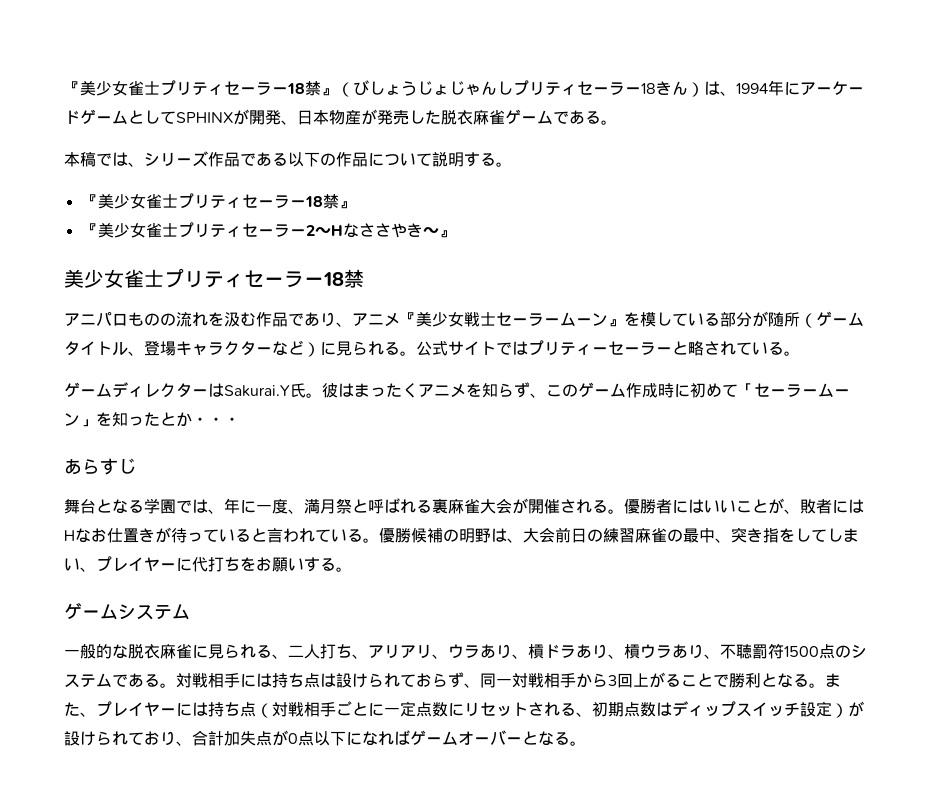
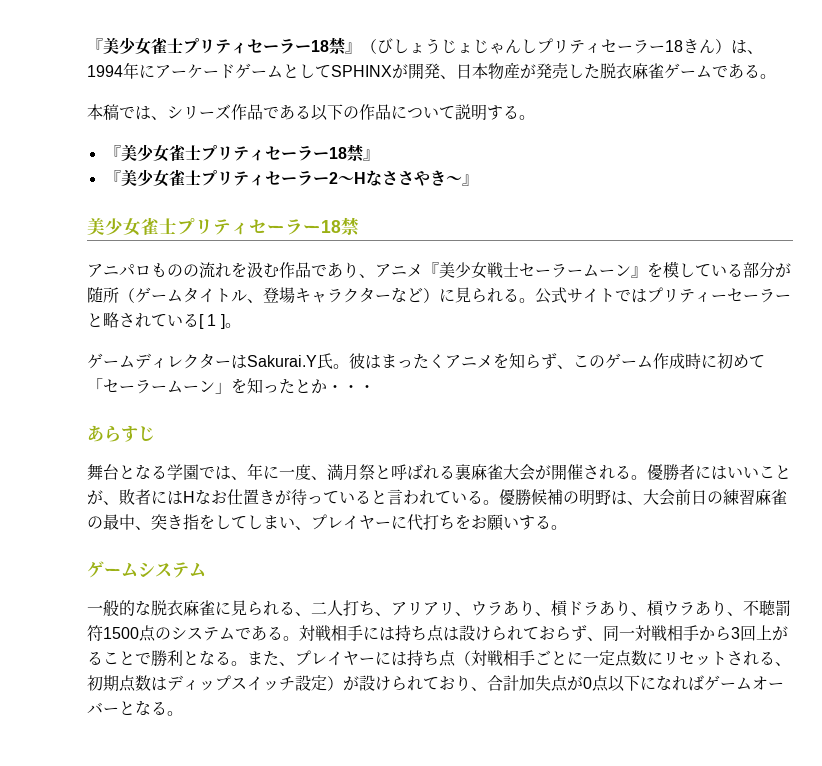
(784, 348) none -> [199,314,225,329] [ 1 ]

